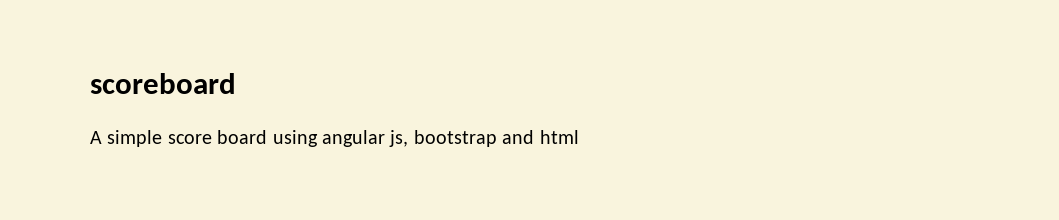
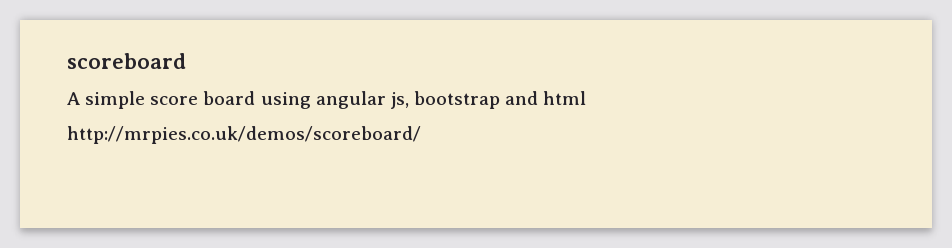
(579, 137) none -> [67,126,421,144] // http://mrpies.co.uk/demos/scoreboard/

